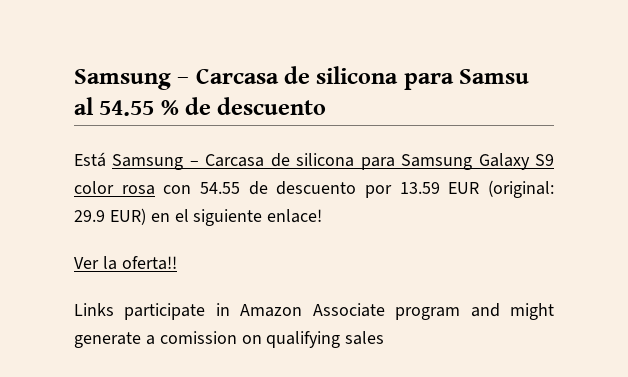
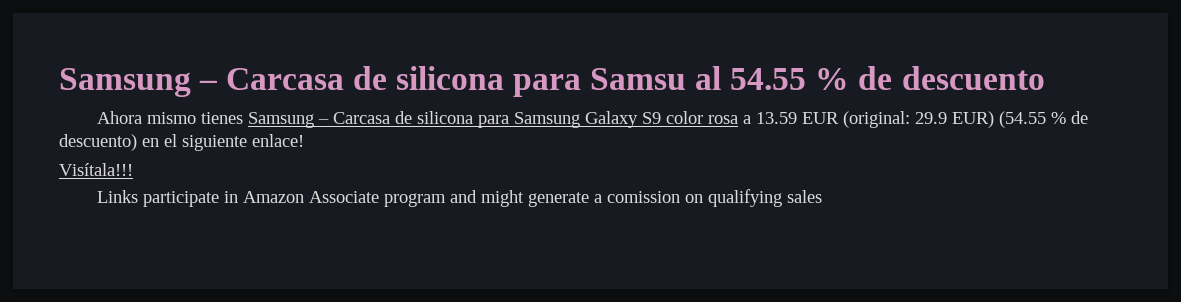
[74,152,106,167] Está -> [96,111,243,124] Ahora mismo tienes
[163,181,392,198] con 54.55 de descuento por -> [742,115,751,124] a
(146, 216) none -> [998,111,1088,128] [59,134,137,151] (54.55 % de descuento)
[74,256,177,270] Ver la oferta!! -> [59,163,133,176] Visítala!!!

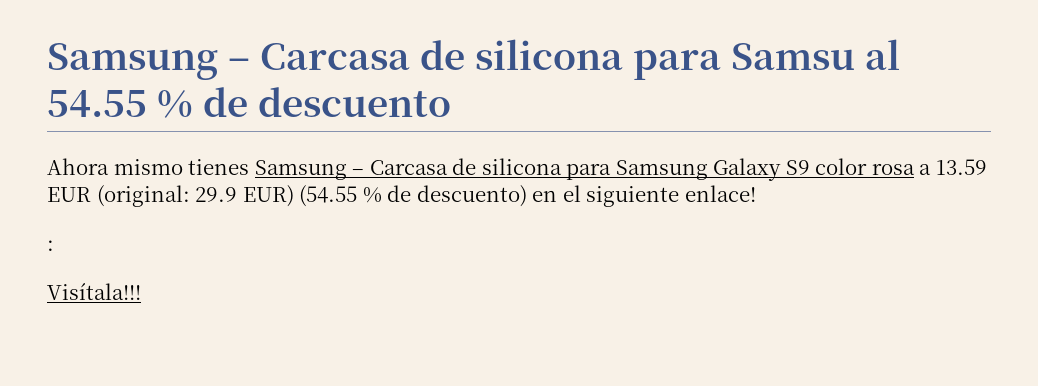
(304, 140) none -> [47,240,54,251] // :
[96,189,822,207] // Links participate in Amazon Associate program and might generate a comission on qualifying sales -> (141, 291) none

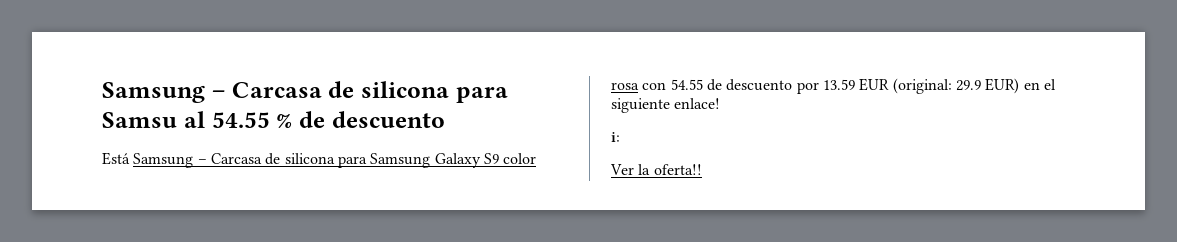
[47,158,250,175] Ahora mismo tienes -> [102,152,130,165] Está
[919,164,932,175] a -> [642,79,819,94] con 54.55 de descuento por
[299,185,527,207] (54.55 % de descuento) -> (1020, 86) none
[47,240,54,251] [47,283,141,300] : // Visítala!!! -> [611,132,620,142] [610,164,702,175] ℹ: // Ver la oferta!!

